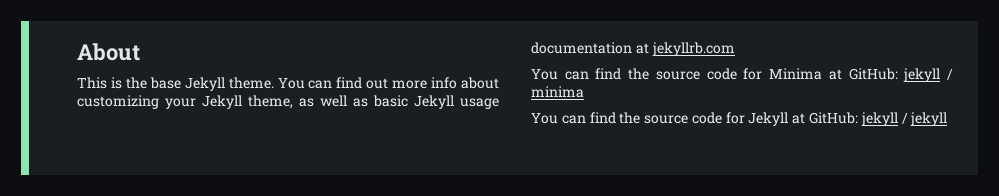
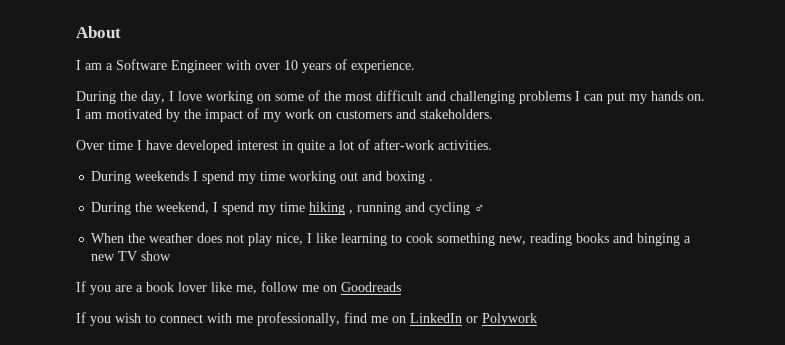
[77,77,500,91] [77,95,499,109] [531,42,735,56] [531,68,953,82] [531,86,584,98] [531,112,948,126] This is the base Jekyll theme. You can find out more info about customizing your Jekyll theme, as well as basic Jekyll usage documentation at jekyllrb.com // You can find the source code for Minima at GitHub: jekyll / minima // You can find the source code for Jekyll at GitHub: jekyll / jekyll -> [76,59,415,73] [76,90,705,104] [76,108,493,122] [76,139,492,153] [91,171,434,184] [91,202,486,215] [91,233,692,246] [91,251,172,261] [76,281,401,295] [76,312,537,326] I am a Software Engineer with over 10 years of experience. // During the day, I love working on some of the most difficult and challenging problems I can put my hands on. I am motivated by the impact of my work on customers and stakeholders. // Over time I have developed interest in quite a lot of after-work activities. // During weekends I spend my time working out and boxing . // During the weekend, I spend my time hiking , running and cycling ♂ // When the weather does not play nice, I like learning to cook something new, reading books and binging a new TV show // If you are a book lover like me, follow me on Goodreads // If you wish to connect with me professionally, find me on LinkedIn or Polywork

